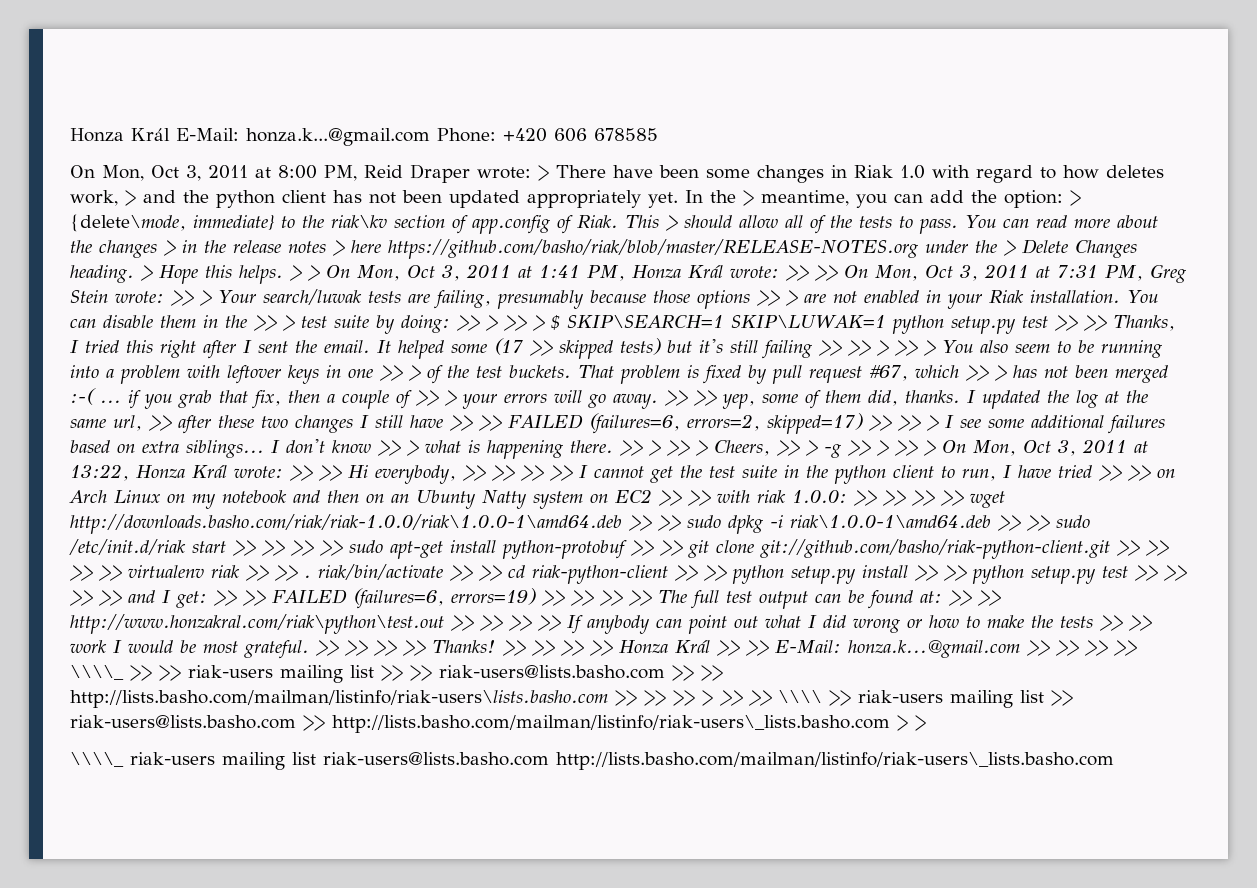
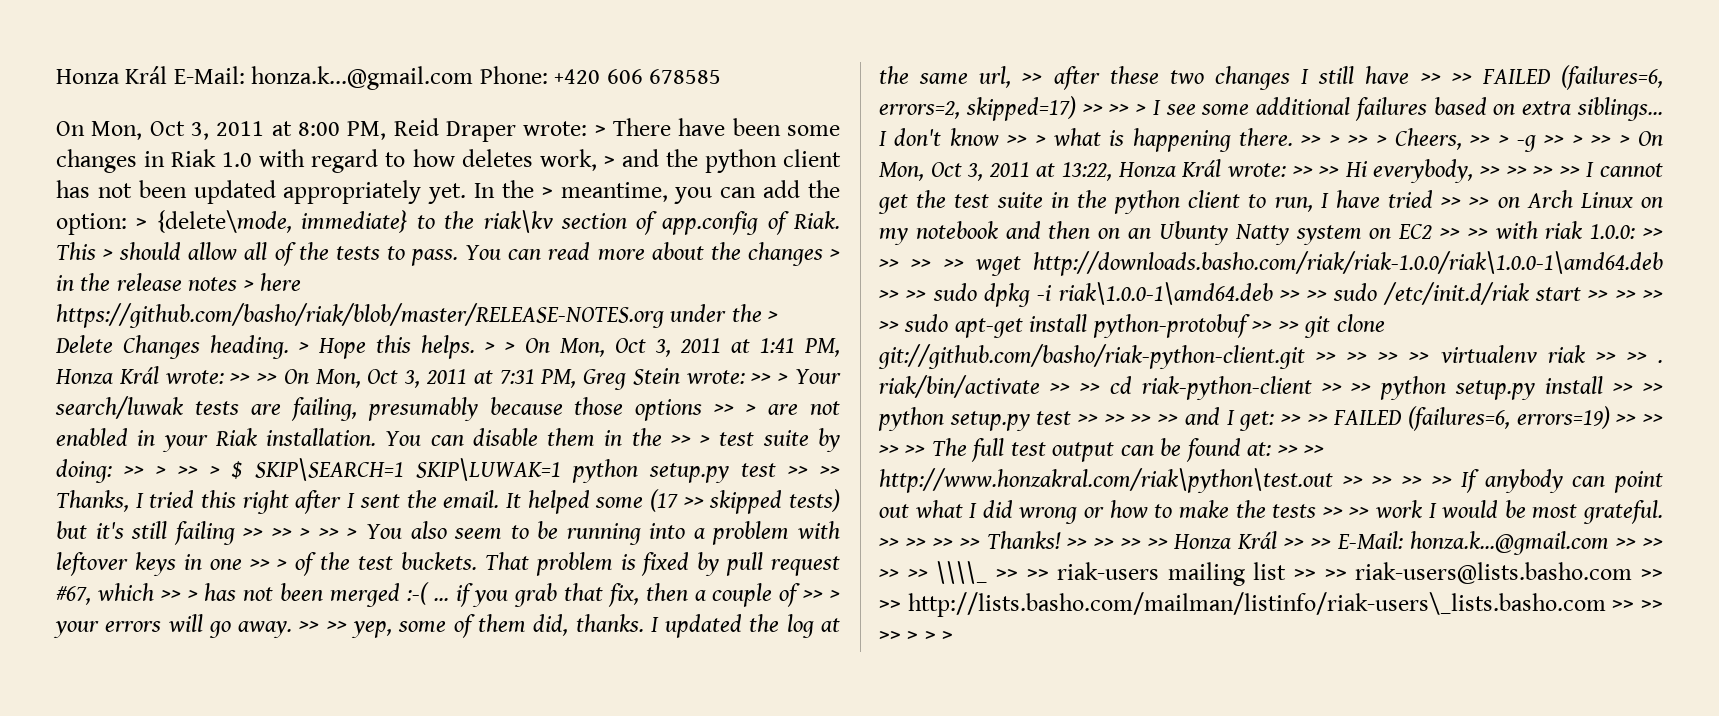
[70,690,608,708] http://lists.basho.com/mailman/listinfo/riak-users\lists.basho.com -> [907,592,1606,617] http://lists.basho.com/mailman/listinfo/riak-users\_lists.basho.com
[720,690,1073,708] [70,715,926,733] [70,752,1114,770] >> >> \\\\ >> riak-users mailing list >> riak-users@lists.basho.com >> http://lists.basho.com/mailman/listinfo/riak-users\_lists.basho.com > > // \\\\_ riak-users mailing list riak-users@lists.basho.com http://lists.basho.com/mailman/listinfo/riak-users\_lists.basho.com -> [924,631,954,642] > >

